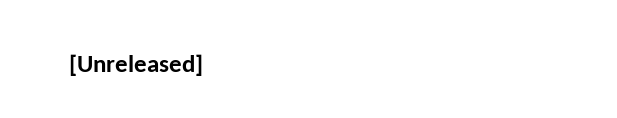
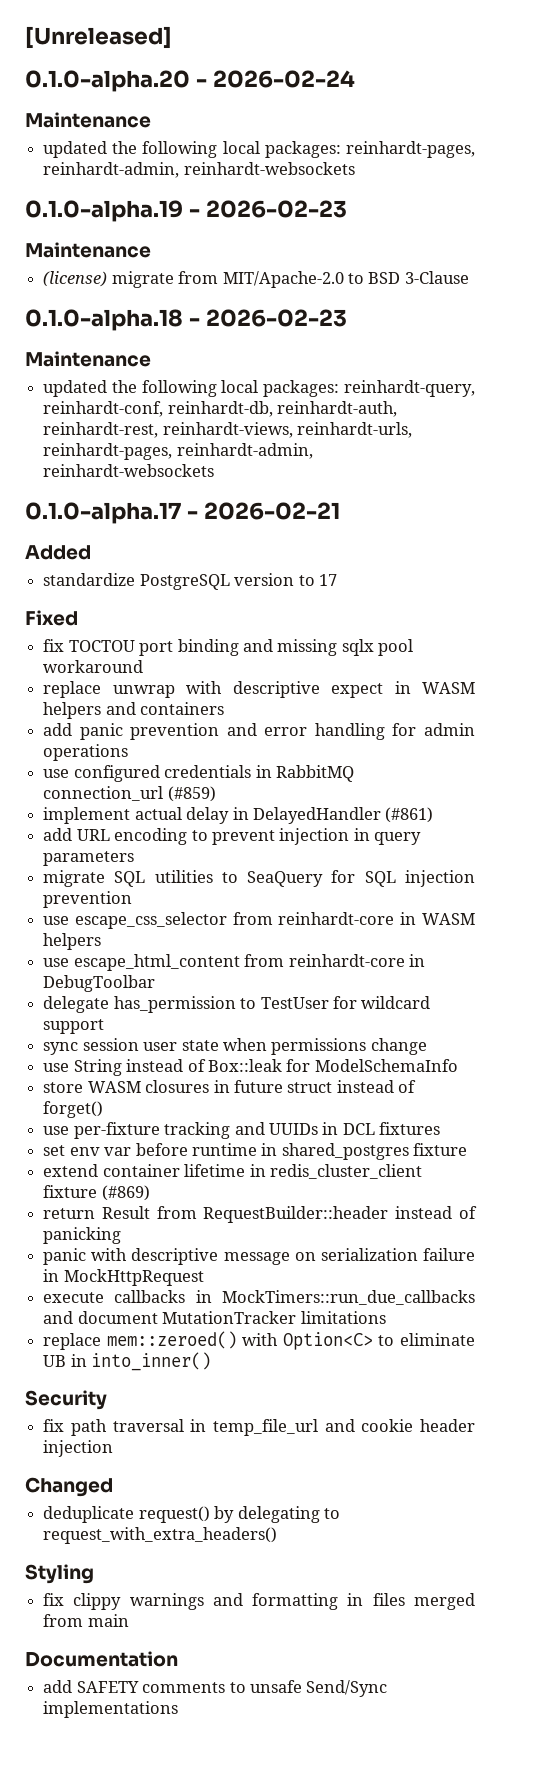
(203, 65) none -> [25,70,355,92] [25,112,151,128] [43,141,476,158] [43,162,355,178] [25,200,347,222] [25,242,151,258] [43,271,469,288] [25,309,347,331] [25,351,151,367] [43,380,475,397] [43,401,398,417] [43,422,413,438] [43,443,313,460] [43,464,215,477] [25,502,340,524] [25,545,91,560] [43,573,337,590] [25,610,78,626] [43,639,414,656] [43,660,144,673] [43,681,476,698] [43,702,225,719] [43,723,476,740] [43,744,129,761] [43,765,354,782] [43,786,216,802] [43,807,434,824] [43,828,422,845] [43,851,135,866] [43,870,476,887] [43,891,133,908] [43,912,475,929] [43,933,102,950] [43,954,425,971] [43,975,156,992] [43,996,431,1013] [43,1019,105,1034] [43,1038,427,1055] [43,1059,458,1076] [43,1080,417,1093] [43,1101,104,1118] [43,1122,441,1139] [43,1143,468,1160] [43,1164,422,1179] [43,1185,150,1201] [43,1206,477,1223] [43,1227,122,1244] [43,1248,475,1265] [43,1269,204,1286] [43,1290,475,1305] [43,1311,386,1324] [43,1331,476,1350] [43,1352,212,1371] [25,1390,107,1410] [43,1419,475,1436] [43,1440,114,1457] [25,1477,113,1497] [43,1506,340,1523] [43,1527,278,1544] [25,1564,94,1584] [43,1593,476,1610] [43,1614,129,1627] [25,1651,178,1667] [43,1680,388,1697] [43,1701,179,1718] // 0.1.0-alpha.20 - 2026-02-24 // Maintenance // updated the following local packages: reinhardt-pages, reinhardt-admin, reinhardt-websockets // 0.1.0-alpha.19 - 2026-02-23 // Maintenance // (license) migrate from MIT/Apache-2.0 to BSD 3-Clause // 0.1.0-alpha.18 - 2026-02-23 // Maintenance // updated the following local packages: reinhardt-query, reinhardt-conf, reinhardt-db, reinhardt-auth, reinhardt-rest, reinhardt-views, reinhardt-urls, reinhardt-pages, reinhardt-admin, reinhardt-websockets // 0.1.0-alpha.17 - 2026-02-21 // Added // standardize PostgreSQL version to 17 // Fixed // fix TOCTOU port binding and missing sqlx pool workaround // replace unwrap with descriptive expect in WASM helpers and containers // add panic prevention and error handling for admin operations // use configured credentials in RabbitMQ connection_url (#859) // implement actual delay in DelayedHandler (#861) // add URL encoding to prevent injection in query parameters // migrate SQL utilities to SeaQuery for SQL injection prevention // use escape_css_selector from reinhardt-core in WASM helpers // use escape_html_content from reinhardt-core in DebugToolbar // delegate has_permission to TestUser for wildcard support // sync session user state when permissions change // use String instead of Box::leak for ModelSchemaInfo // store WASM closures in future struct instead of forget() // use per-fixture tracking and UUIDs in DCL fixtures // set env var before runtime in shared_postgres fixture // extend container lifetime in redis_cluster_client fixture (#869) // return Result from RequestBuilder::header instead of panicking // panic with descriptive message on serialization failure in MockHttpRequest // execute callbacks in MockTimers::run_due_callbacks and document MutationTracker limitations // replace mem::zeroed() with Option<C> to eliminate UB in into_inner() // Security // fix path traversal in temp_file_url and cookie header injection // Changed // deduplicate request() by delegating to request_with_extra_headers() // Styling // fix clippy warnings and formatting in files merged from main // Documentation // add SAFETY comments to unsafe Send/Sync implementations

